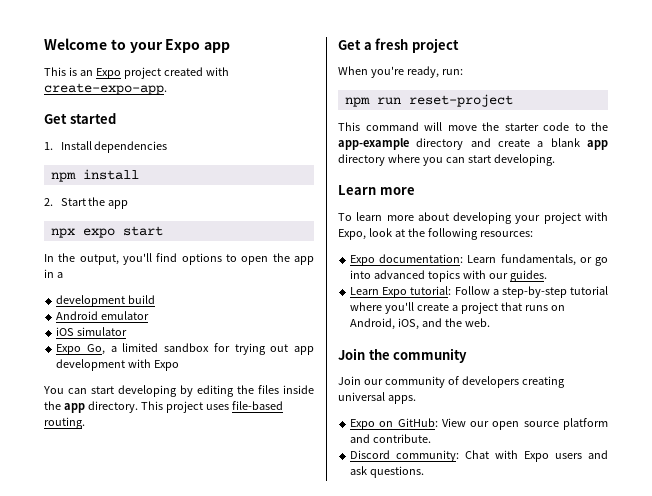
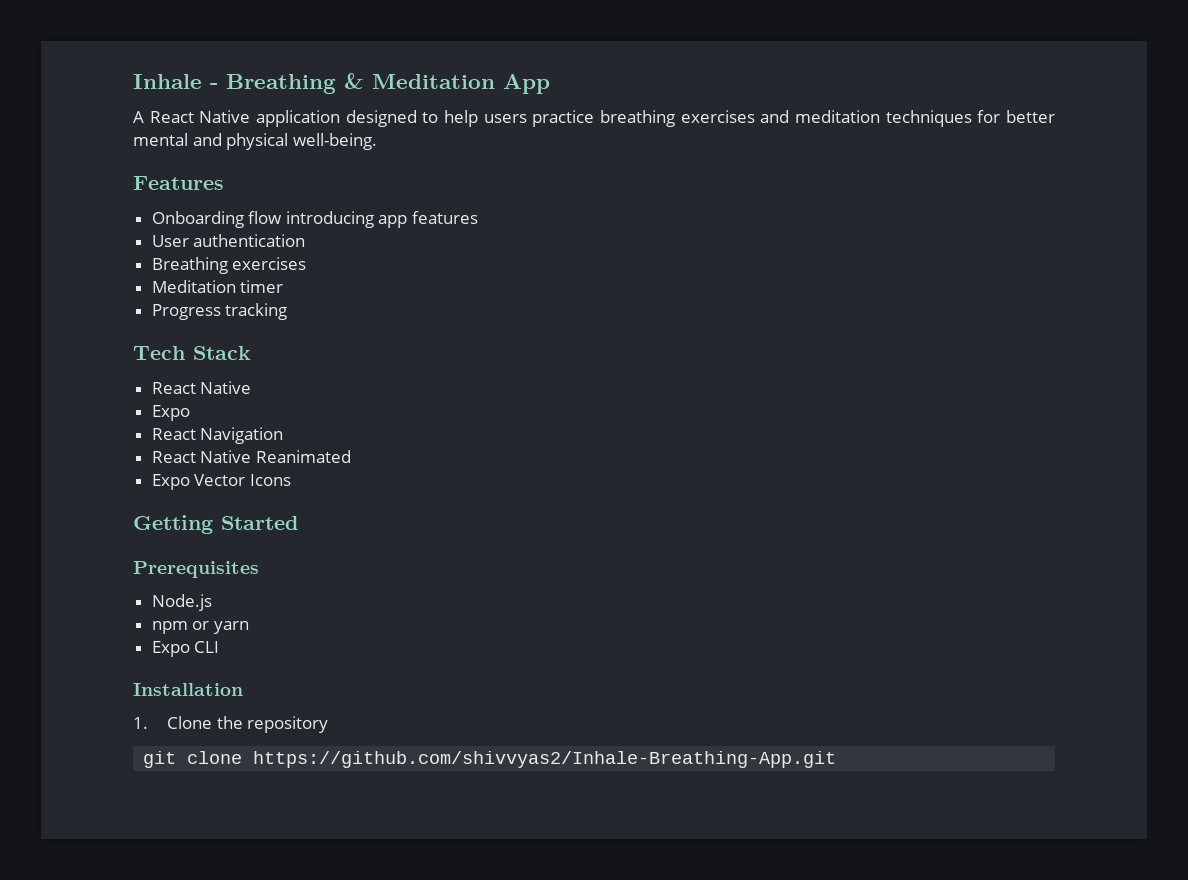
[44,38,231,53] [44,67,229,79] [44,83,167,95] [44,113,116,124] [44,141,168,153] [50,169,139,182] [44,197,129,209] [50,226,163,238] [44,253,314,265] [44,269,63,278] [56,295,156,307] [56,311,150,320] [56,327,128,336] [56,343,315,355] [56,359,180,371] [43,385,314,397] [44,401,283,413] [44,417,85,429] [338,38,459,53] [338,66,463,78] [344,94,513,107] [338,122,608,131] [338,138,608,150] [338,154,555,166] [338,185,415,195] [338,212,608,224] [338,228,533,240] [350,254,608,266] [350,270,547,282] [350,286,608,298] [350,302,565,314] [350,318,490,330] [338,348,468,363] [338,376,565,388] [338,392,416,404] [350,418,608,430] [350,434,432,443] [350,450,608,462] [350,466,425,478] Welcome to your Expo app // This is an Expo project created with create-expo-app. // Get started // 1. Install dependencies // npm install // 2. Start the app // npx expo start // In the output, you'll find options to open the app in a // development build // Android emulator // iOS simulator // Expo Go, a limited sandbox for trying out app development with Expo // You can start developing by editing the files inside the app directory. This project uses file-based routing. // Get a fresh project // When you're ready, run: // npm run reset-project // This command will move the starter code to the app-example directory and create a blank app directory where you can start developing. // Learn more // To learn more about developing your project with Expo, look at the following resources: // Expo documentation: Learn fundamentals, or go into advanced topics with our guides. // Learn Expo tutorial: Follow a step-by-step tutorial where you'll create a project that runs on Android, iOS, and the web. // Join the community // Join our community of developers creating universal apps. // Expo on GitHub: View our open source platform and contribute. // Discord community: Chat with Expo users and ask questions. -> [133,73,550,94] [133,110,1055,127] [133,133,377,150] [133,176,224,190] [151,211,479,228] [151,234,306,247] [151,257,307,274] [151,280,284,293] [151,303,288,320] [133,346,251,360] [151,381,252,394] [151,405,190,421] [151,427,284,444] [151,450,351,463] [151,474,291,490] [133,515,298,534] [133,561,259,578] [151,594,212,611] [151,621,249,634] [151,641,220,657] [133,683,243,696] [133,716,329,733] [143,751,837,768] Inhale - Breathing & Meditation App // A React Native application designed to help users practice breathing exercises and meditation techniques for better mental and physical well-being. // Features // Onboarding flow introducing app features // User authentication // Breathing exercises // Meditation timer // Progress tracking // Tech Stack // React Native // Expo // React Navigation // React Native Reanimated // Expo Vector Icons // Getting Started // Prerequisites // Node.js // npm or yarn // Expo CLI // Installation // 1. Clone the repository // git clone https://github.com/shivvyas2/Inhale-Breathing-App.git

